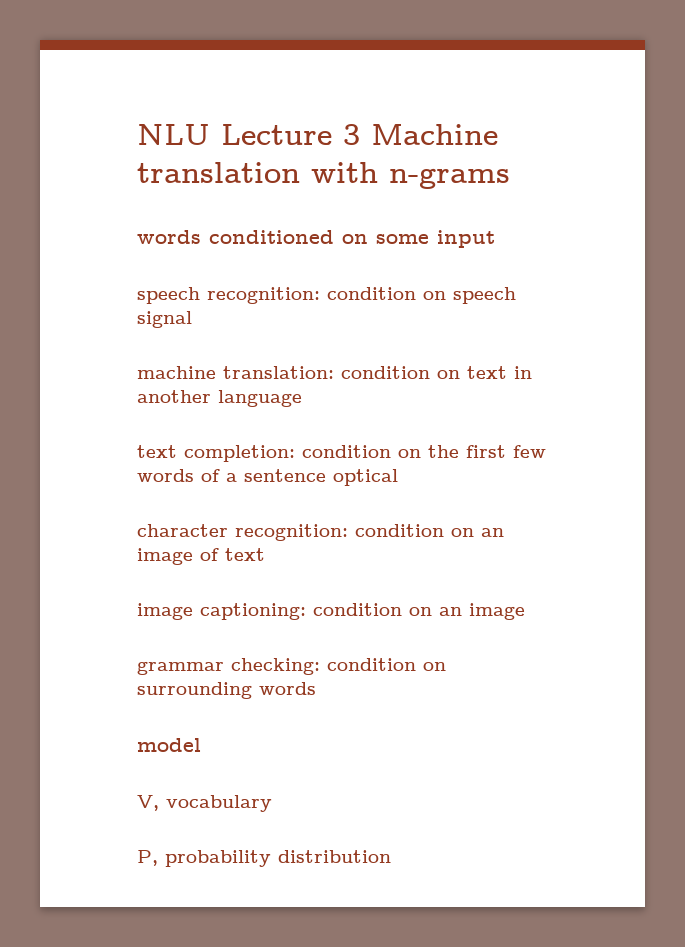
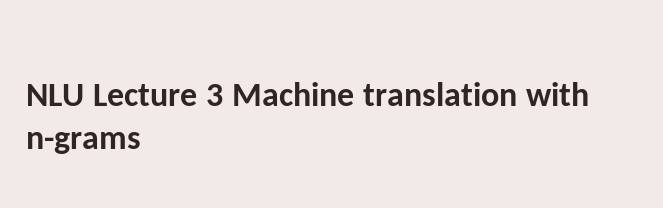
[137,230,495,248] [137,287,516,304] [137,311,192,328] [137,366,532,379] [137,390,302,407] [137,445,546,462] [137,469,398,486] [137,524,504,541] [137,548,265,565] [137,603,525,620] [137,658,446,675] [137,682,316,699] [137,738,201,752] [137,795,272,812] [137,850,391,867] // words conditioned on some input // speech recognition: condition on speech signal // machine translation: condition on text in another language // text completion: condition on the first few words of a sentence optical // character recognition: condition on an image of text // image captioning: condition on an image // grammar checking: condition on surrounding words // model // V, vocabulary // P, probability distribution -> (141, 143) none

